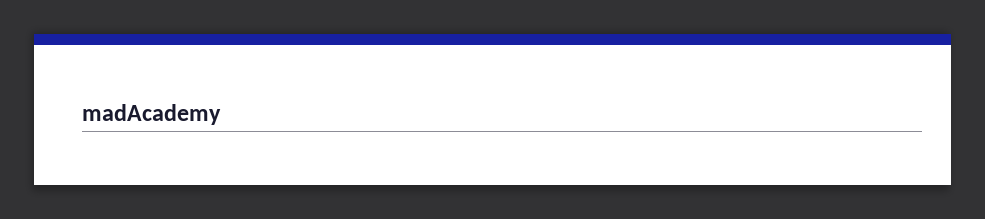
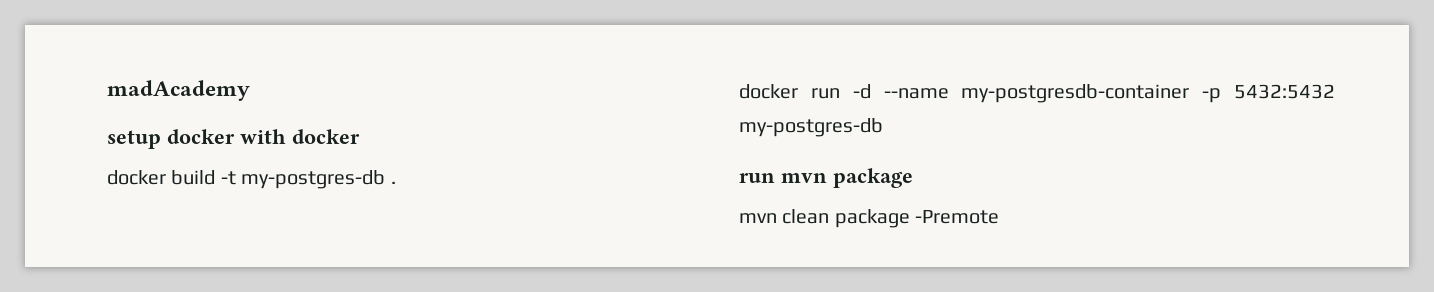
(221, 114) none -> [107,129,360,149] [107,170,396,189] [739,84,1335,103] [739,118,883,137] [739,168,913,188] [739,209,1000,228] // setup docker with docker // docker build -t my-postgres-db . // docker run -d --name my-postgresdb-container -p 5432:5432 my-postgres-db // run mvn package // mvn clean package -Premote

